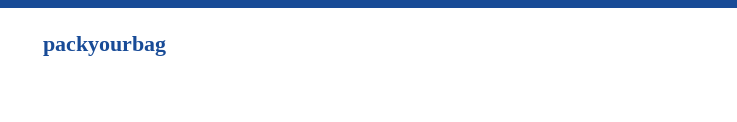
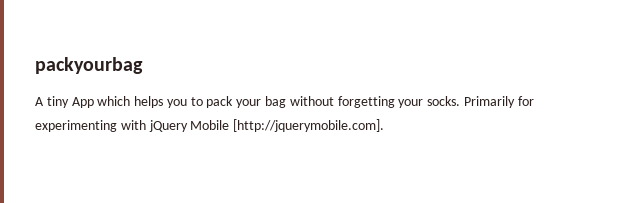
(166, 46) none -> [35,96,534,108] [35,119,385,132] // A tiny App which helps you to pack your bag without forgetting your socks. Primarily for experimenting with jQuery Mobile [http://jquerymobile.com].

